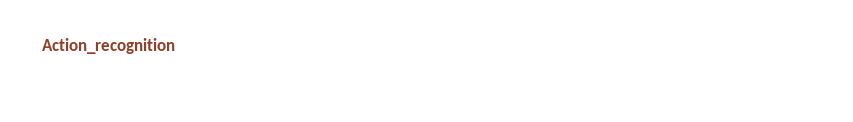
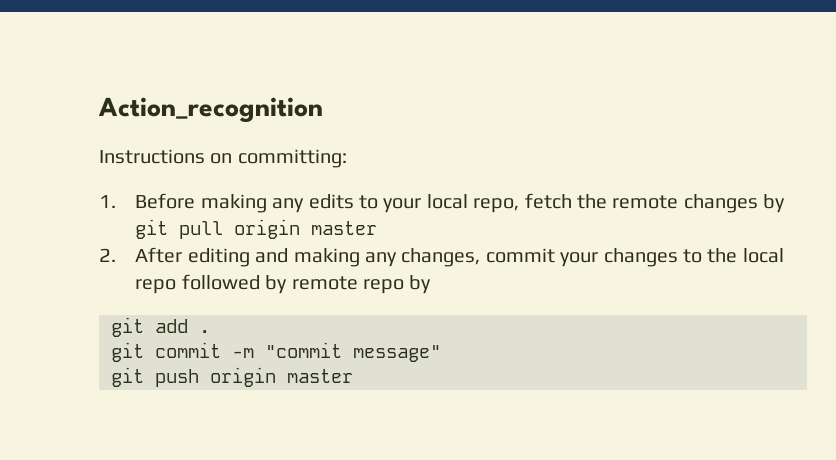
(175, 46) none -> [99,149,347,168] [99,193,786,213] [135,219,378,239] [99,247,784,267] [135,274,432,294] [111,317,210,337] [111,342,441,362] [111,367,353,387] // Instructions on committing: // 1. Before making any edits to your local repo, fetch the remote changes by git pull origin master // 2. After editing and making any changes, commit your changes to the local repo followed by remote repo by // git add . // git commit -m "commit message" // git push origin master

